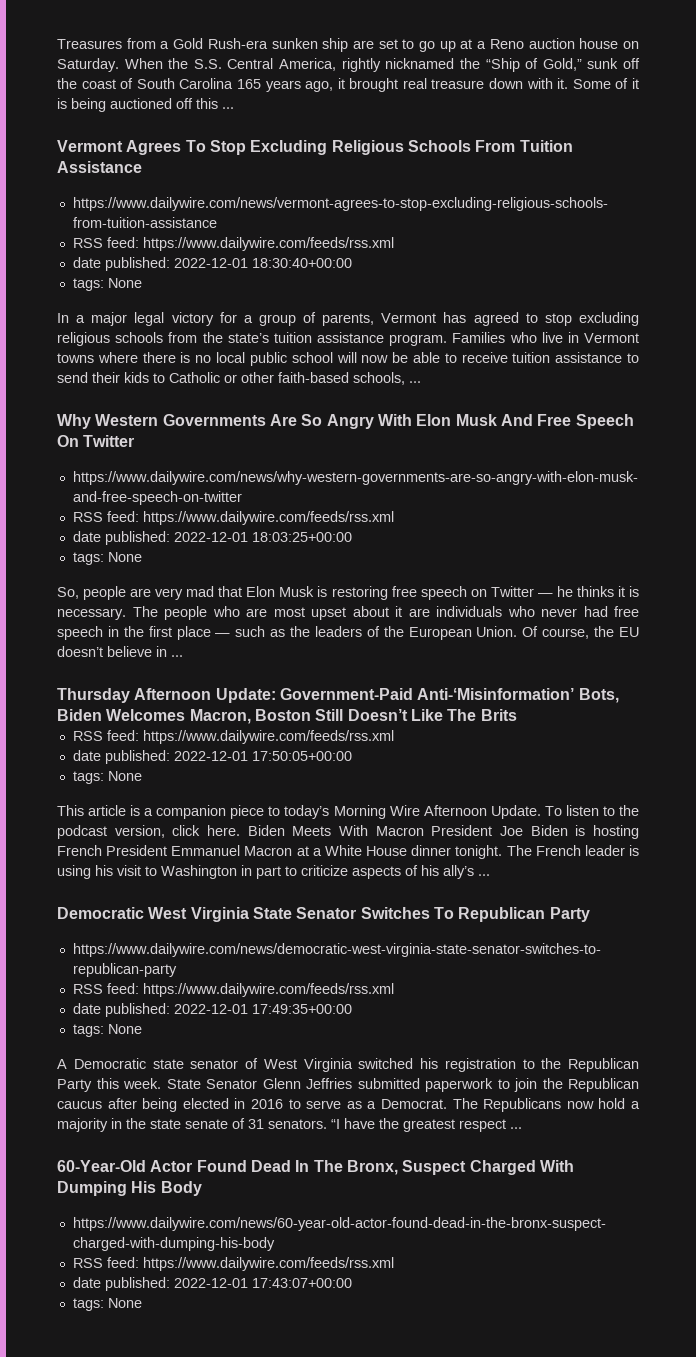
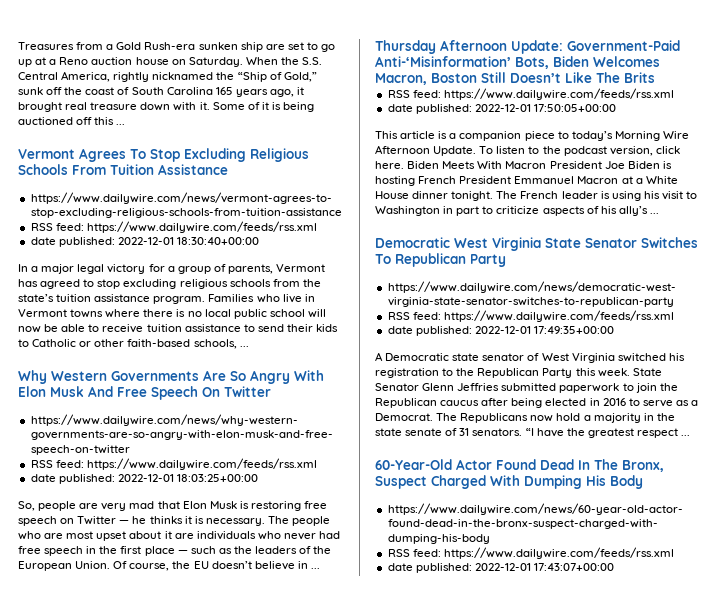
[72,278,142,291] // tags: None -> (259, 241) none
[72,552,142,565] // tags: None -> (258, 478) none
[72,771,142,784] // tags: None -> (616, 108) none
[72,1024,142,1037] // tags: None -> (614, 330) none
[72,1298,142,1311] // tags: None -> (614, 567) none

